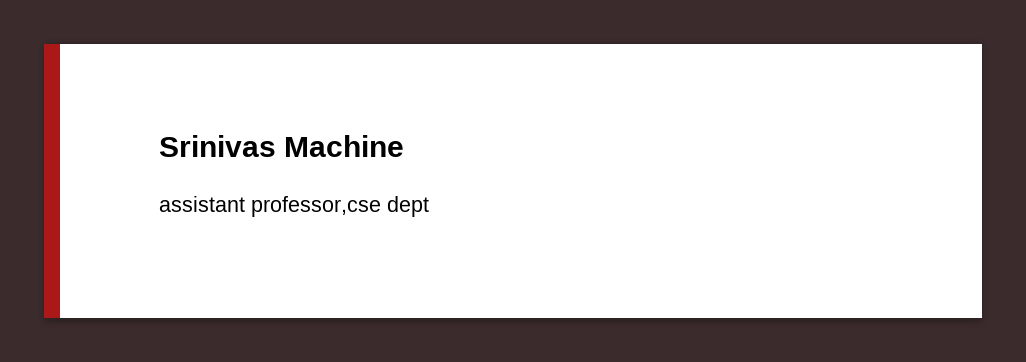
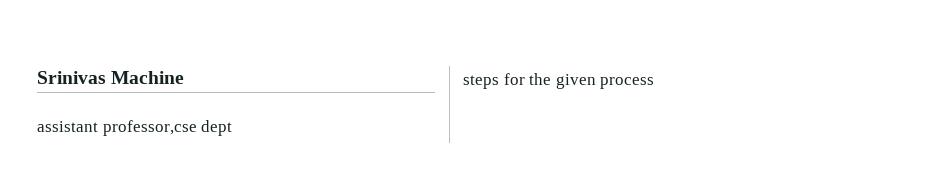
(429, 206) none -> [463,73,655,89] // steps for the given process

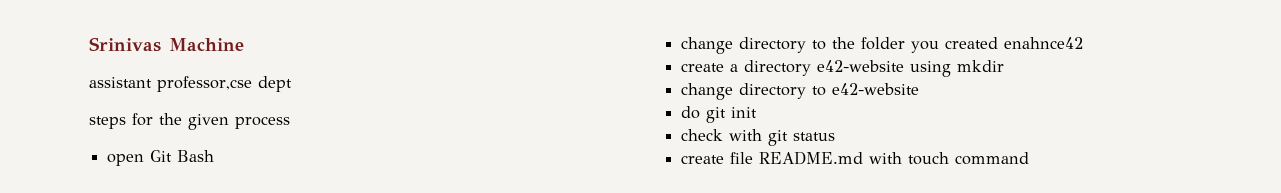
(655, 83) none -> [107,150,215,166] [681,37,1084,54] [681,60,1005,77] [681,83,920,100] [681,106,758,123] [681,129,836,146] [681,151,1030,165] // open Git Bash // change directory to the folder you created enahnce42 // create a directory e42-website using mkdir // change directory to e42-website // do git init // check with git status // create file README.md with touch command

